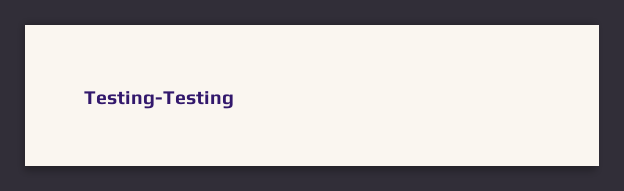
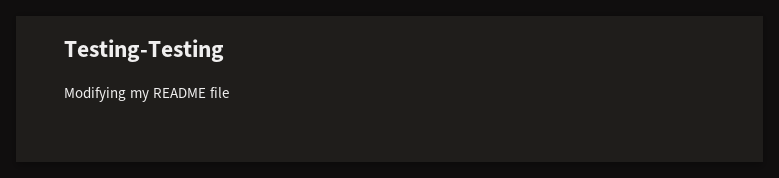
(234, 100) none -> [64,87,230,102] // Modifying my README file

